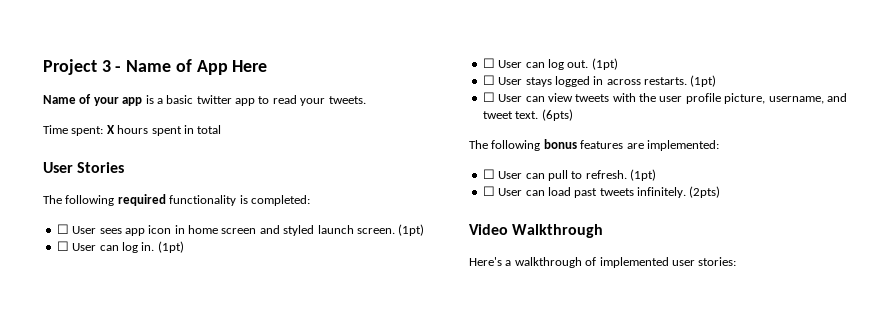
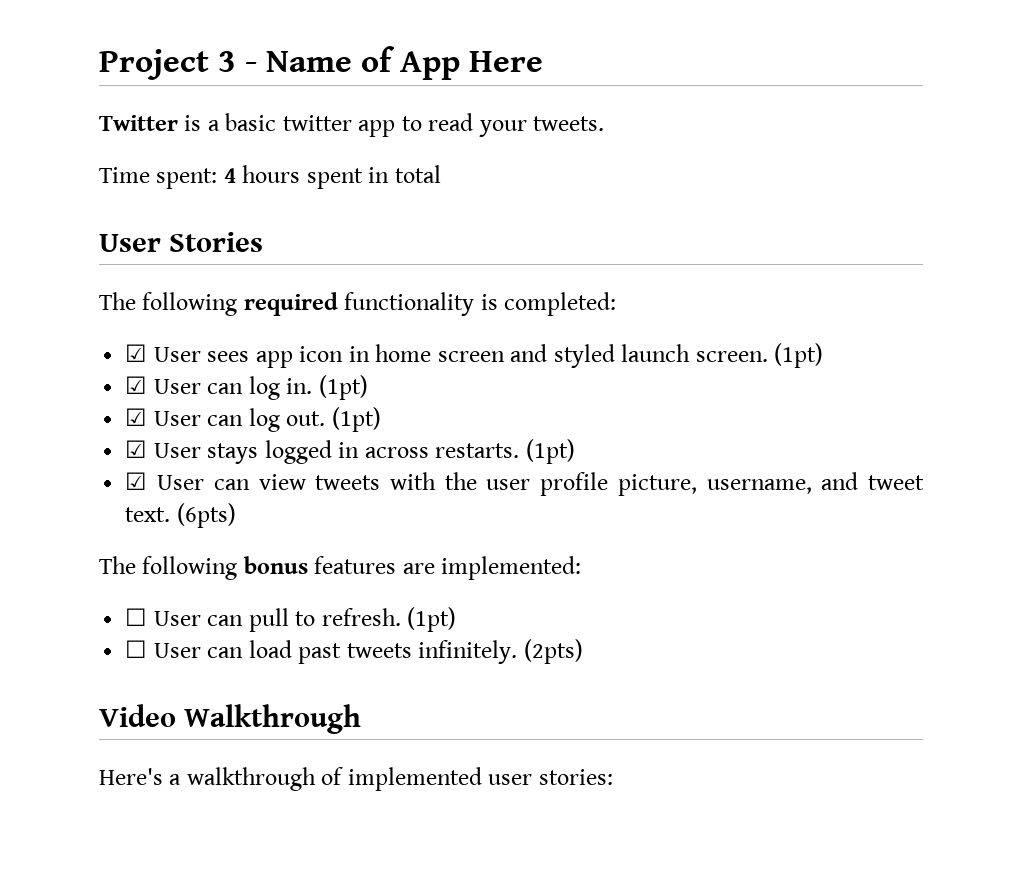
[43,94,143,106] Name of your app -> [99,115,178,131] Twitter
[106,125,115,134] X -> [223,168,236,183] 4
[56,224,69,234] ☐ -> [125,344,148,362] ☑
[56,241,69,251] ☐ -> [125,376,148,394] ☑
[482,58,495,68] ☐ -> [125,408,148,426] ☑
[482,75,495,85] ☐ -> [125,440,148,458] ☑
[482,92,495,102] ☐ -> [125,472,148,490] ☑

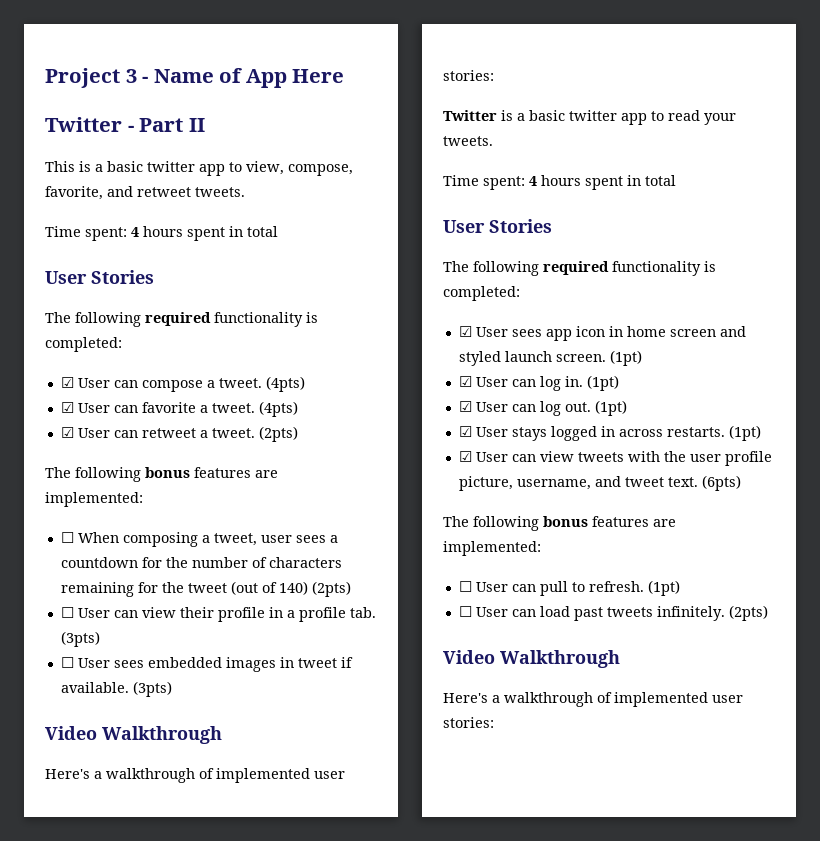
(544, 61) none -> [45,117,205,132] [45,161,353,176] [45,186,245,200] [45,226,278,241] [45,270,154,284] [45,312,318,327] [45,337,122,352] [60,376,305,392] [60,401,298,417] [60,426,298,442] [45,467,278,482] [45,492,143,507] [60,532,338,547] [60,557,342,568] [60,581,351,597] [60,607,376,622] [60,631,100,647] [60,657,353,672] [60,681,172,697] [45,726,222,744] [45,768,345,783] [443,70,494,81] // Twitter - Part II // This is a basic twitter app to view, compose, favorite, and retweet tweets. // Time spent: 4 hours spent in total // User Stories // The following required functionality is completed: // ☑ User can compose a tweet. (4pts) // ☑ User can favorite a tweet. (4pts) // ☑ User can retweet a tweet. (2pts) // The following bonus features are implemented: // ☐ When composing a tweet, user sees a countdown for the number of characters remaining for the tweet (out of 140) (2pts) // ☐ User can view their profile in a profile tab. (3pts) // ☐ User sees embedded images in tweet if available. (3pts) // Video Walkthrough // Here's a walkthrough of implemented user stories:

